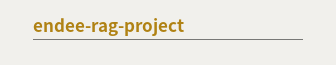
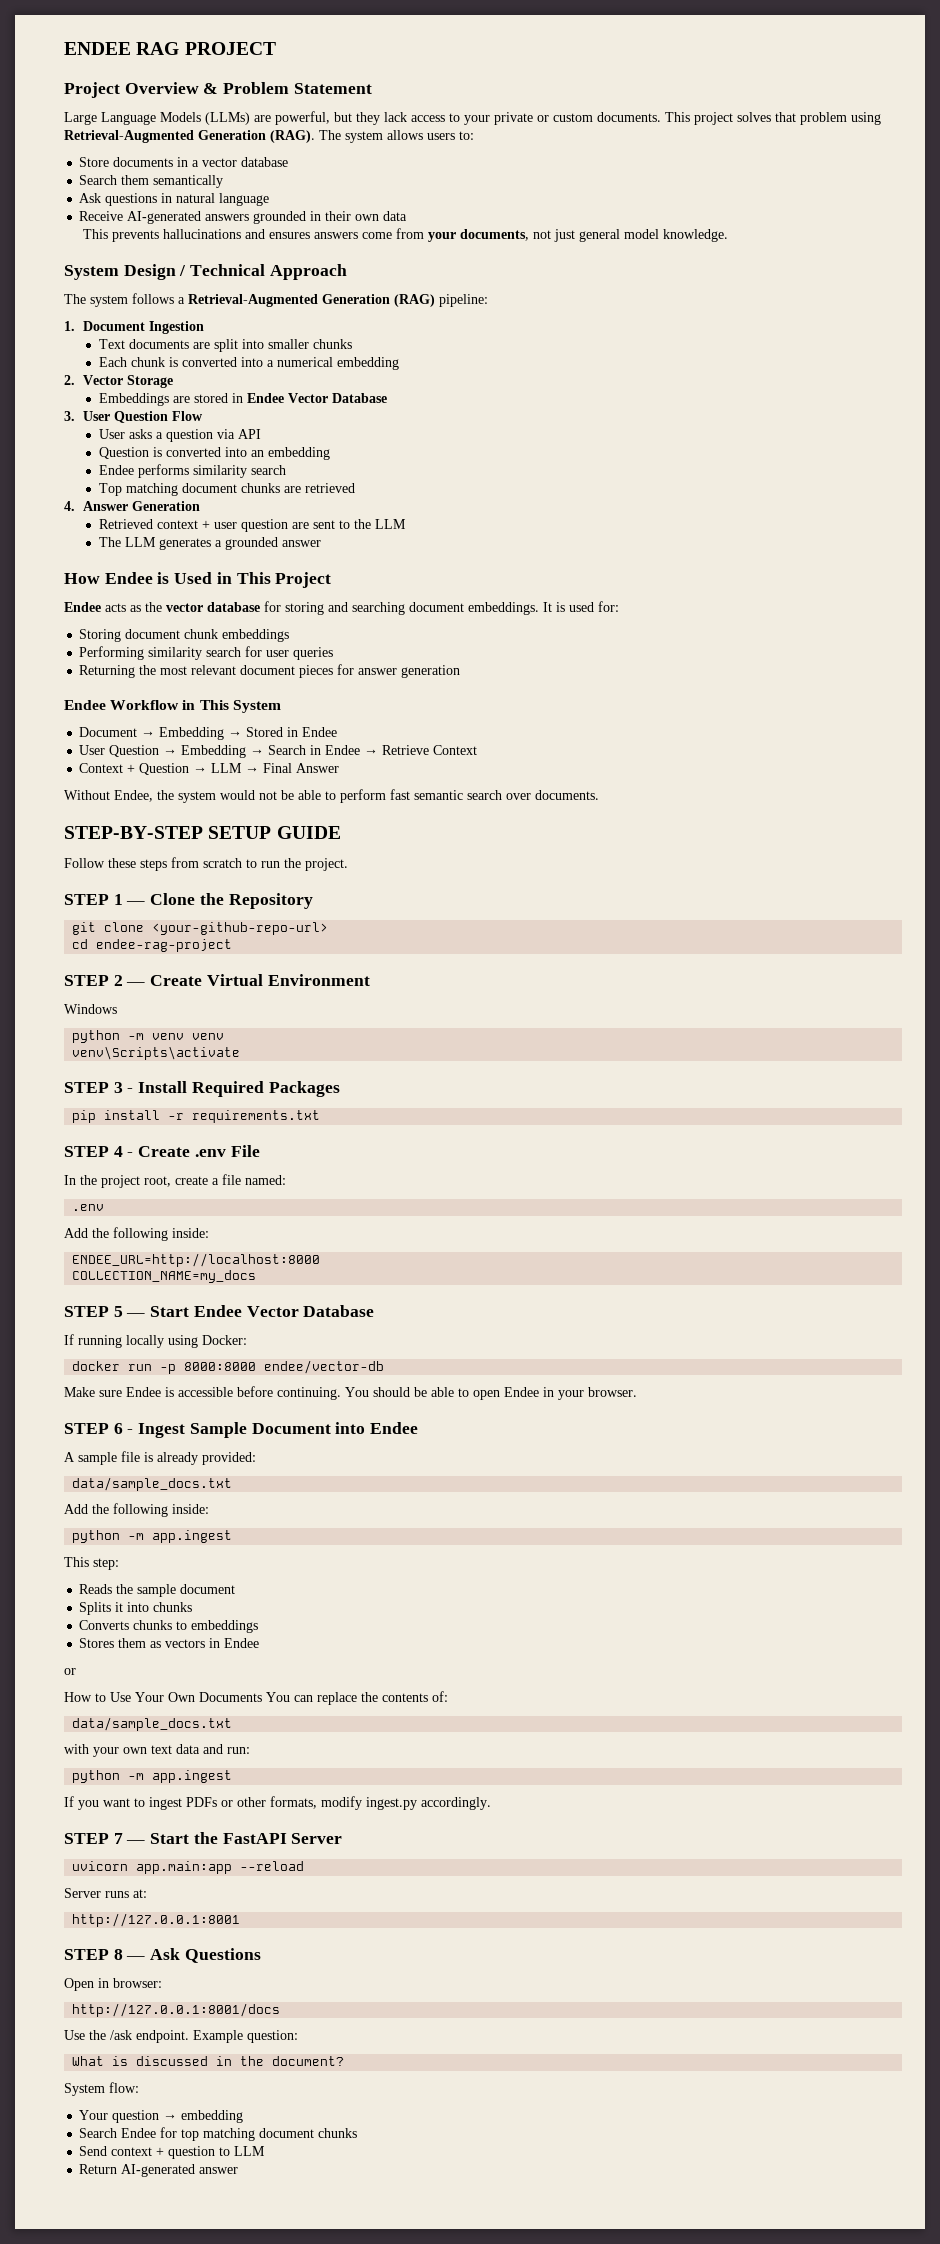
[33,18,184,36] endee-rag-project -> [64,42,276,55] [64,82,372,98] [64,111,881,125] [64,130,474,143] [79,157,289,167] [79,175,224,188] [79,193,270,206] [79,211,408,224] [83,228,729,242] [64,264,347,280] [64,293,488,307] [64,321,205,334] [98,339,352,352] [98,357,399,370] [64,375,174,388] [98,393,387,406] [64,411,204,423] [98,429,261,442] [98,447,330,460] [98,464,286,478] [98,483,355,496] [64,501,201,511] [98,519,406,532] [98,537,321,550] [64,572,332,588] [64,601,619,615] [79,629,290,642] [79,646,334,660] [79,664,461,678] [64,700,281,713] [79,727,338,740] [79,745,478,758] [79,763,340,775] [64,789,599,803] [64,826,341,839] [64,857,348,871] [64,893,313,909] [72,922,329,935] [72,939,233,952] [64,974,370,986] [64,1004,117,1014] [72,1030,225,1043] [72,1046,241,1060] [64,1081,340,1097] [72,1110,321,1123] [64,1145,260,1157] [64,1174,286,1188] [72,1204,105,1211] [64,1227,209,1241] [72,1253,321,1267] [72,1270,257,1283] [64,1305,375,1317] [64,1334,247,1348] [72,1360,385,1374] [64,1386,637,1400] [64,1422,419,1438] [64,1451,256,1465] [72,1477,233,1491] [64,1503,209,1517] [72,1530,233,1543] [64,1557,119,1570] [79,1584,236,1597] [79,1602,193,1615] [79,1620,259,1633] [79,1638,260,1648] [64,1668,76,1675] [64,1691,448,1705] [72,1717,233,1731] [64,1744,250,1757] [72,1770,233,1783] [64,1796,491,1810] [64,1832,343,1844] [72,1861,305,1874] [64,1888,147,1898] [72,1913,241,1927] [64,1948,261,1963] [64,1978,162,1991] [72,2003,281,2017] [64,2030,298,2043] [72,2056,345,2066] [64,2082,139,2096] [79,2110,244,2123] [79,2127,358,2141] [79,2146,266,2159] [79,2164,239,2177] ENDEE RAG PROJECT // Project Overview & Problem Statement // Large Language Models (LLMs) are powerful, but they lack access to your private or custom documents. This project solves that problem using Retrieval-Augmented Generation (RAG). The system allows users to: // Store documents in a vector database // Search them semantically // Ask questions in natural language // Receive AI-generated answers grounded in their own data // This prevents hallucinations and ensures answers come from your documents, not just general model knowledge. // System Design / Technical Approach // The system follows a Retrieval-Augmented Generation (RAG) pipeline: // 1. Document Ingestion // Text documents are split into smaller chunks // Each chunk is converted into a numerical embedding // 2. Vector Storage // Embeddings are stored in Endee Vector Database // 3. User Question Flow // User asks a question via API // Question is converted into an embedding // Endee performs similarity search // Top matching document chunks are retrieved // 4. Answer Generation // Retrieved context + user question are sent to the LLM // The LLM generates a grounded answer // How Endee is Used in This Project // Endee acts as the vector database for storing and searching document embeddings. It is used for: // Storing document chunk embeddings // Performing similarity search for user queries // Returning the most relevant document pieces for answer generation // Endee Workflow in This System // Document → Embedding → Stored in Endee // User Question → Embedding → Search in Endee → Retrieve Context // Context + Question → LLM → Final Answer // Without Endee, the system would not be able to perform fast semantic search over documents. // STEP-BY-STEP SETUP GUIDE // Follow these steps from scratch to run the project. // STEP 1 — Clone the Repository // git clone <your-github-repo-url> // cd endee-rag-project // STEP 2 — Create Virtual Environment // Windows // python -m venv venv // venv\Scripts\activate // STEP 3 - Install Required Packages // pip install -r requirements.txt // STEP 4 - Create .env File // In the project root, create a file named: // .env // Add the following inside: // ENDEE_URL=http://localhost:8000 // COLLECTION_NAME=my_docs // STEP 5 — Start Endee Vector Database // If running locally using Docker: // docker run -p 8000:8000 endee/vector-db // Make sure Endee is accessible before continuing. You should be able to open Endee in your browser. // STEP 6 - Ingest Sample Document into Endee // A sample file is already provided: // data/sample_docs.txt // Add the following inside: // python -m app.ingest // This step: // Reads the sample document // Splits it into chunks // Converts chunks to embeddings // Stores them as vectors in Endee // or // How to Use Your Own Documents You can replace the contents of: // data/sample_docs.txt // with your own text data and run: // python -m app.ingest // If you want to ingest PDFs or other formats, modify ingest.py accordingly. // STEP 7 — Start the FastAPI Server // uvicorn app.main:app --reload // Server runs at: // http://127.0.0.1:8001 // STEP 8 — Ask Questions // Open in browser: // http://127.0.0.1:8001/docs // Use the /ask endpoint. Example question: // What is discussed in the document? // System flow: // Your question → embedding // Search Endee for top matching document chunks // Send context + question to LLM // Return AI-generated answer

